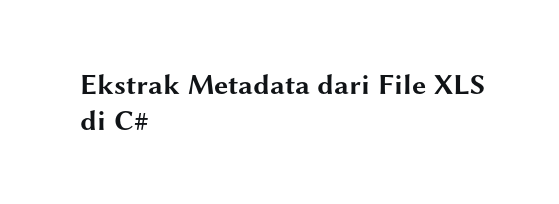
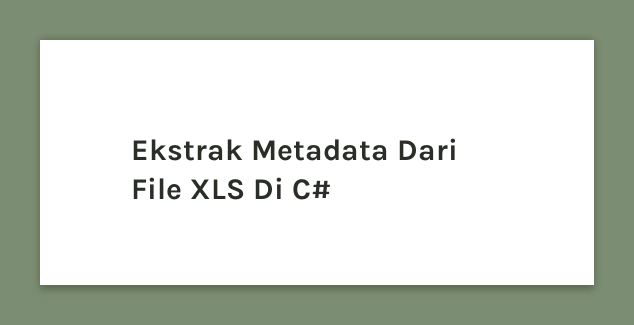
[317,74,371,94] dari -> [397,138,459,161] Dari
[80,110,106,130] di -> [253,177,285,199] Di

